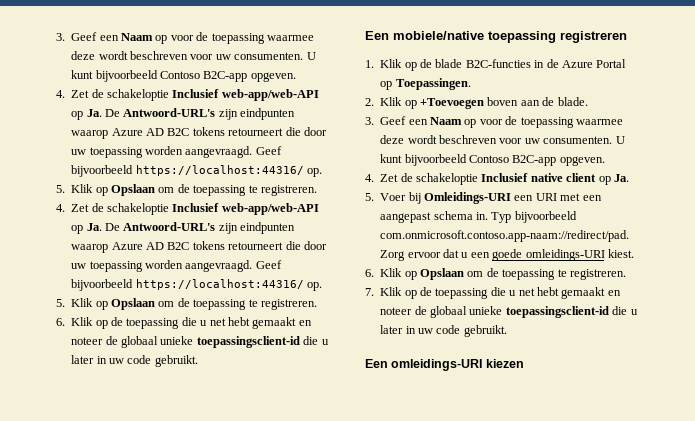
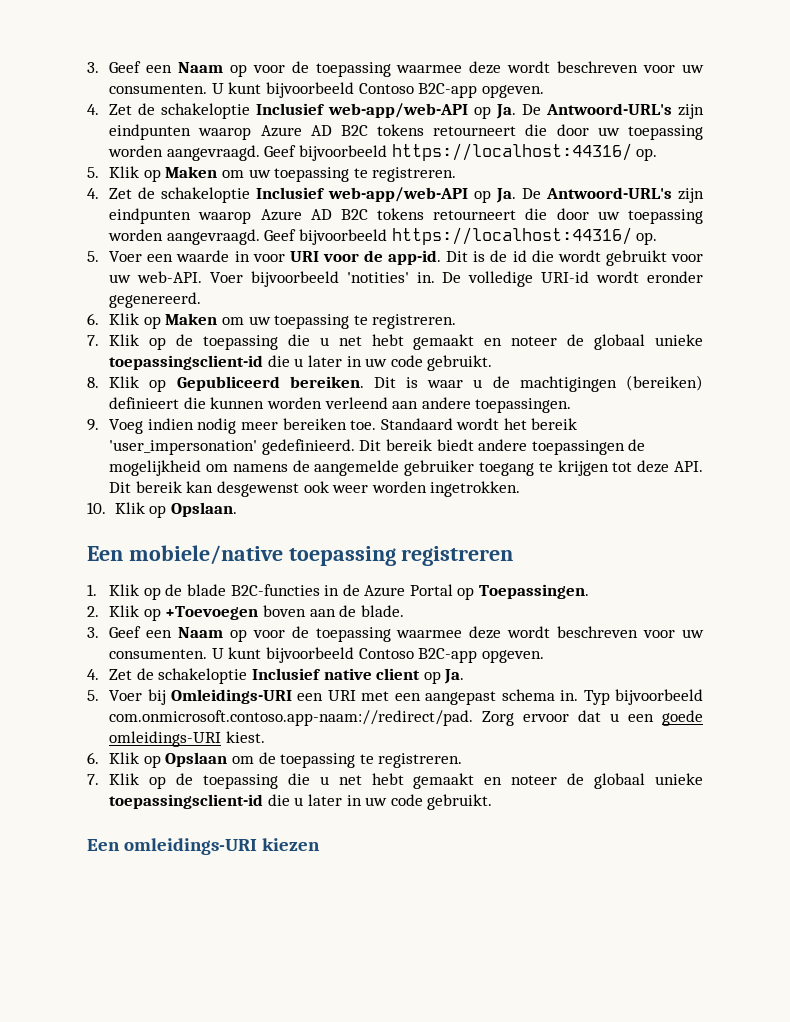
[111,184,190,196] Opslaan om de -> [165,166,271,178] Maken om uw
[71,298,317,310] [56,318,65,326] Klik op Opslaan om de toepassing te registreren. // 6. -> [109,250,703,266] [109,271,704,287] [109,292,202,308] [87,313,457,329] [87,335,99,346] Voer een waarde in voor URI voor de app-id. Dit is de id die wordt gebruikt voor uw web-API. Voer bijvoorbeeld 'notities' in. De volledige URI-id wordt eronder gegenereerd. // 6. Klik op Maken om uw toepassing te registreren. // 7.
(198, 361) none -> [87,375,703,392] [109,397,572,413] [87,418,578,434] [109,439,646,455] [109,460,703,476] [109,481,521,497] [87,502,237,518] // 8. Klik op Gepubliceerd bereiken. Dit is waar u de machtigingen (bereiken) definieert die kunnen worden verleend aan andere toepassingen. // 9. Voeg indien nodig meer bereiken toe. Standaard wordt het bereik 'user_impersonation' gedefinieerd. Dit bereik biedt andere toepassingen de mogelijkheid om namens de aangemelde gebruiker toegang te krijgen tot deze API. Dit bereik kan desgewenst ook weer worden ingetrokken. // 10. Klik op Opslaan.

